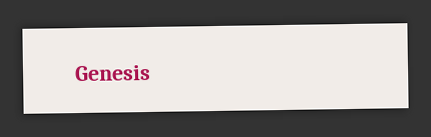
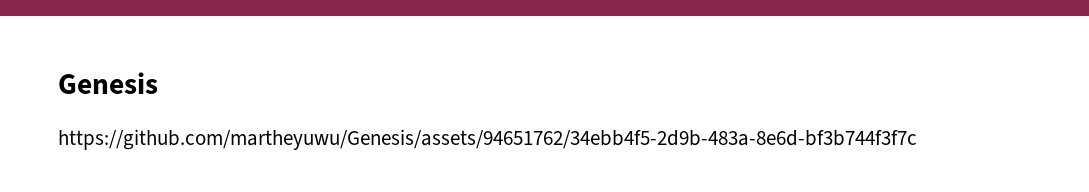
(151, 73) none -> [58,129,917,150] // https://github.com/martheyuwu/Genesis/assets/94651762/34ebb4f5-2d9b-483a-8e6d-bf3b744f3f7c

